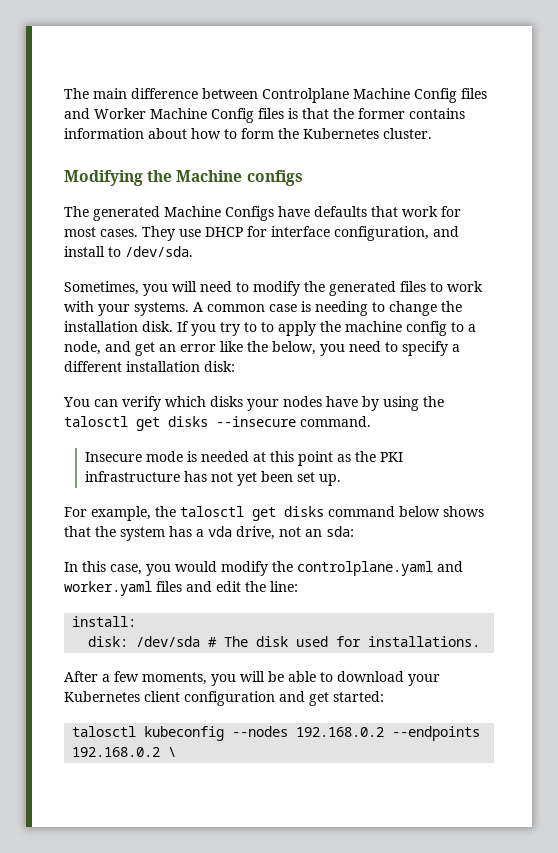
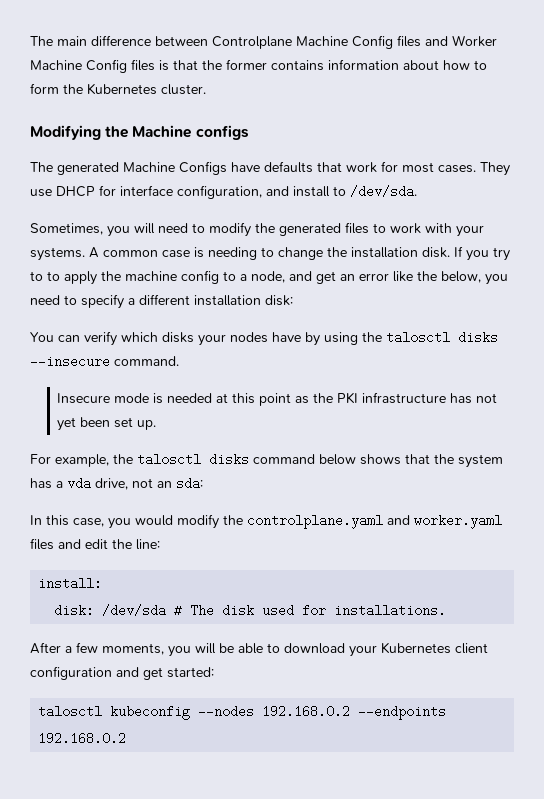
[136,417,160,431] get -> (450, 337) none
[252,507,276,521] get -> (201, 459) none
[168,747,177,757] \ -> (127, 738) none

